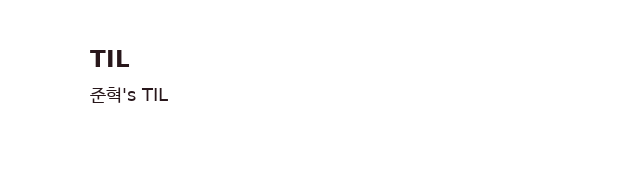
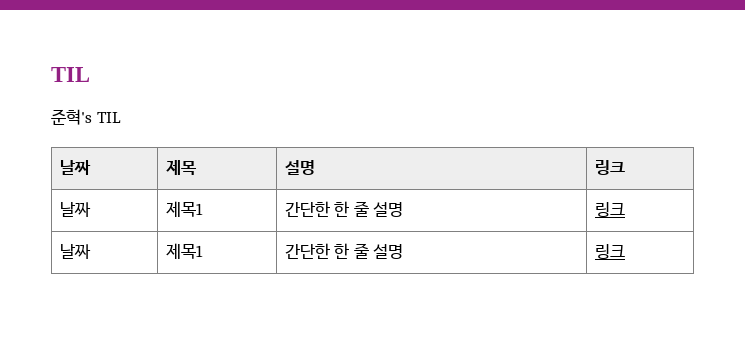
(168, 94) none -> [59,160,91,175] [165,160,197,175] [284,160,315,175] [594,160,625,175] [59,202,91,217] [165,201,203,217] [284,201,404,217] [594,202,625,217] [59,244,91,259] [165,243,203,259] [284,243,404,259] [594,244,625,259] // 날짜 | 제목 | 설명 | 링크 // 날짜 | 제목1 | 간단한 한 줄 설명 | 링크 // 날짜 | 제목1 | 간단한 한 줄 설명 | 링크

